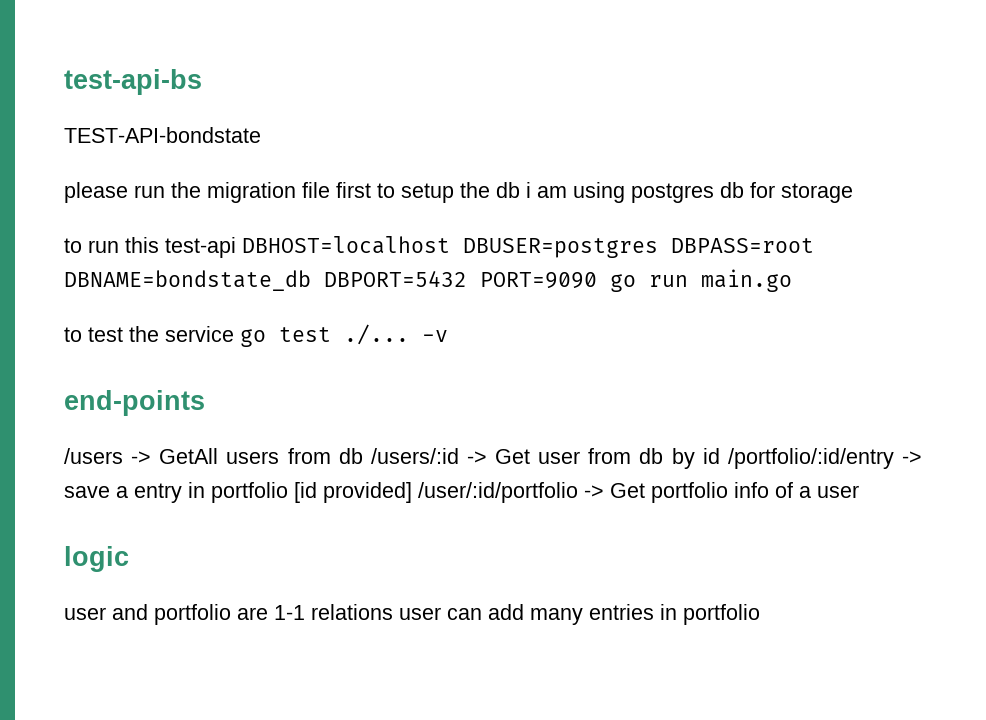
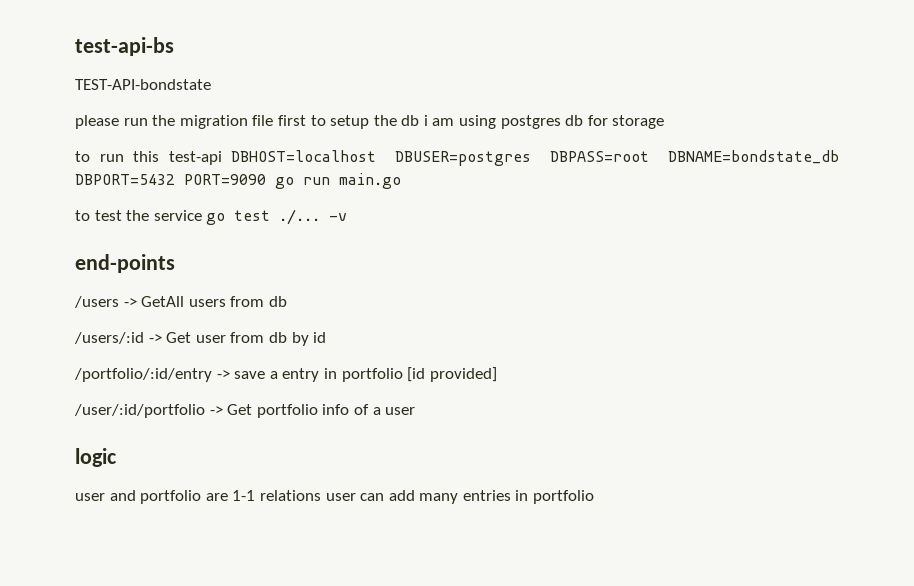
(363, 456) none -> (287, 301) //
(720, 456) none -> (327, 337) //
(412, 492) none -> (497, 374) //

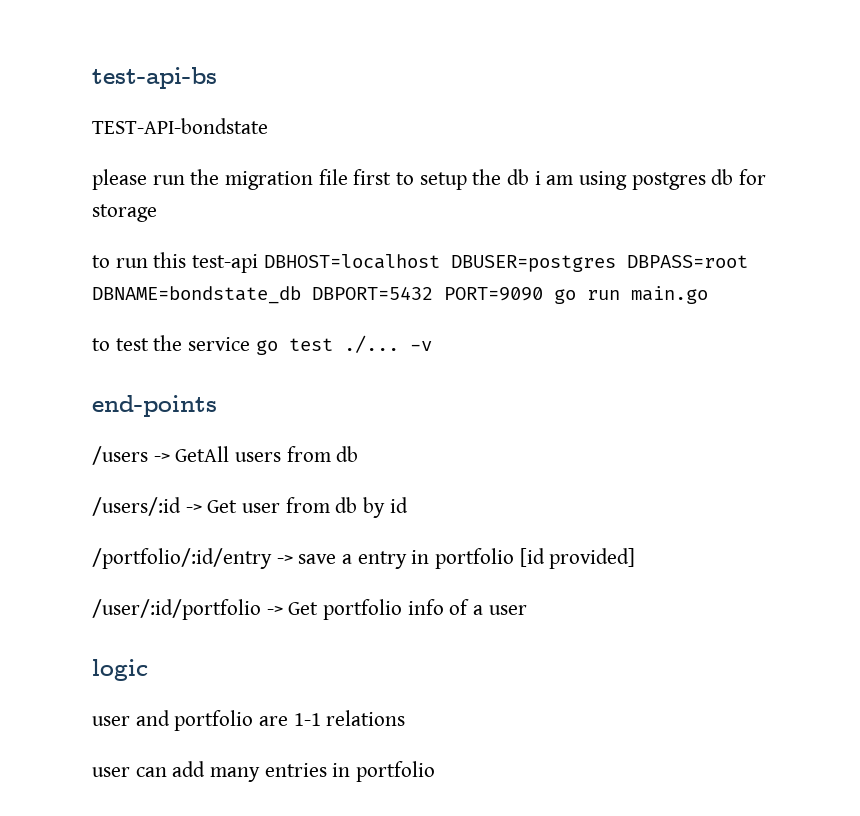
(321, 495) none -> (406, 718) //

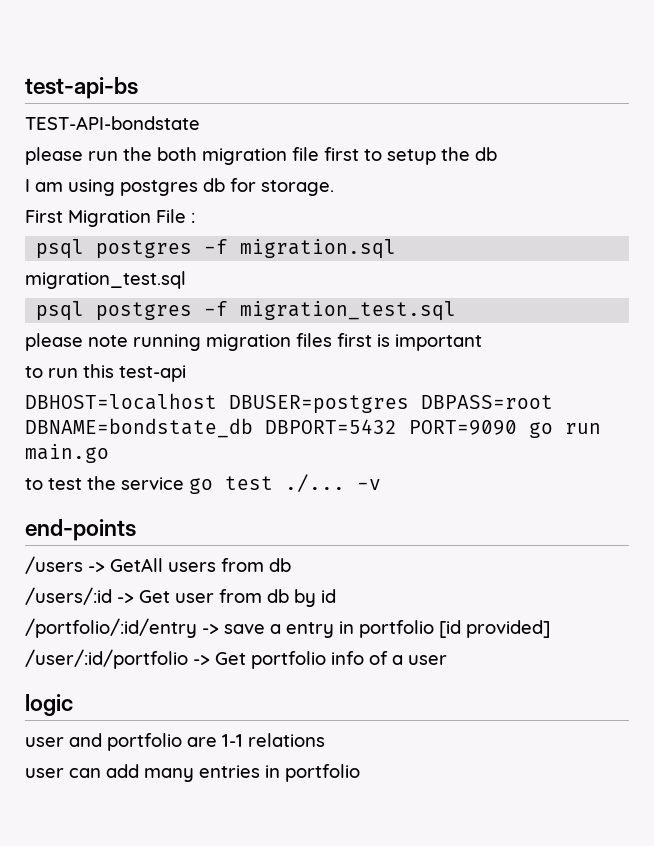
(220, 177) none -> [157,147,197,161] both
[534,171,541,185] i -> [25,179,30,192] // I
[92,204,157,222] storage -> [261,180,334,196] [25,209,195,227] [36,239,397,259] [25,271,186,289] [36,301,457,321] [25,333,482,351] storage. // First Migration File : // psql postgres -f migration.sql // migration_test.sql // psql postgres -f migration_test.sql // please note running migration files first is important
(259, 263) none -> (186, 373) //

